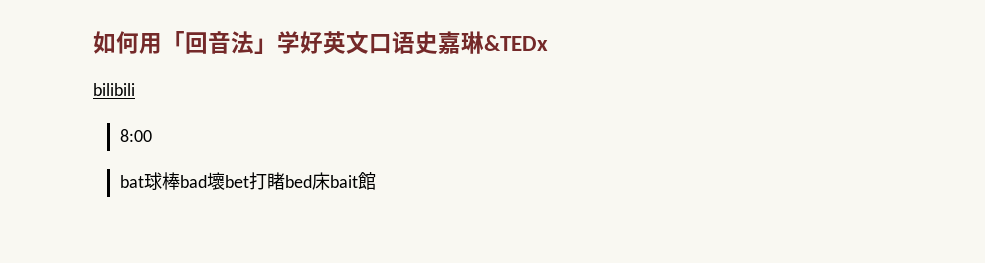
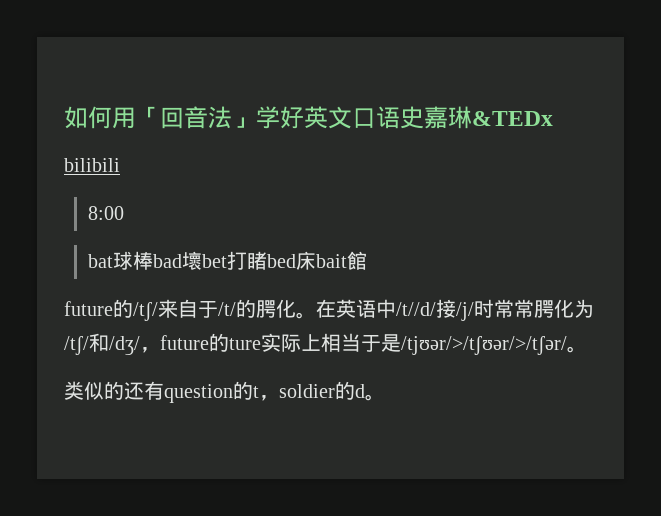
(376, 181) none -> [64,299,594,321] [64,333,587,355] [64,381,385,403] // future的/tʃ/来自于/t/的腭化。在英语中/t//d/接/j/时常常腭化为/tʃ/和/dʒ/，future的ture实际上相当于是/tjʊər/>/tʃʊər/>/tʃər/。 // 类似的还有question的t，soldier的d。

